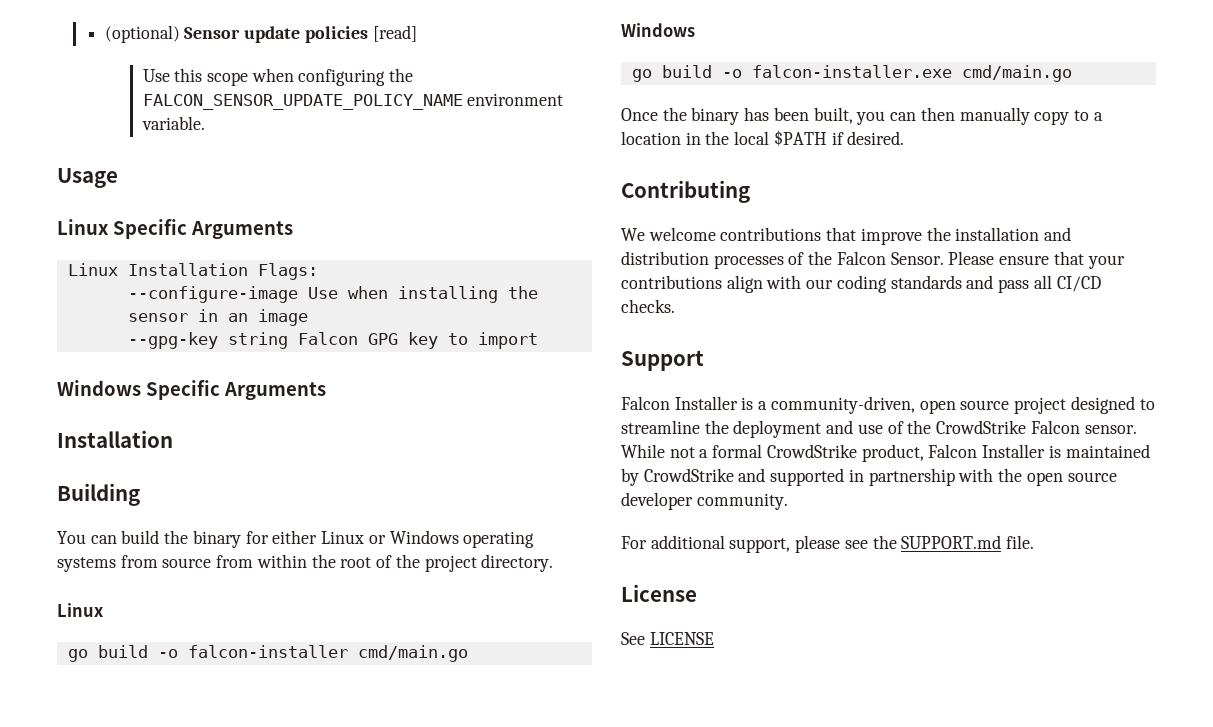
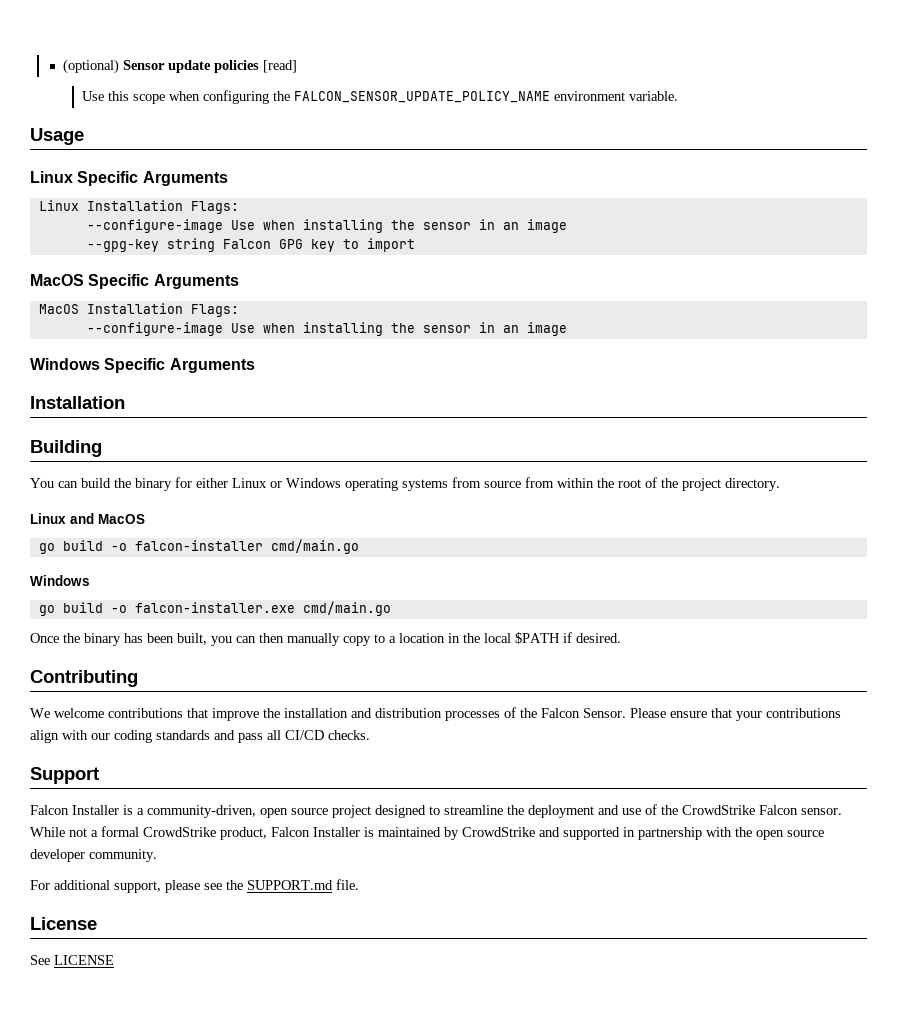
(538, 340) none -> [30,274,239,289] [38,303,239,317] [86,322,567,336] // MacOS Specific Arguments // MacOS Installation Flags: // --configure-image Use when installing the sensor in an image
(103, 610) none -> [70,513,145,524] and MacOS

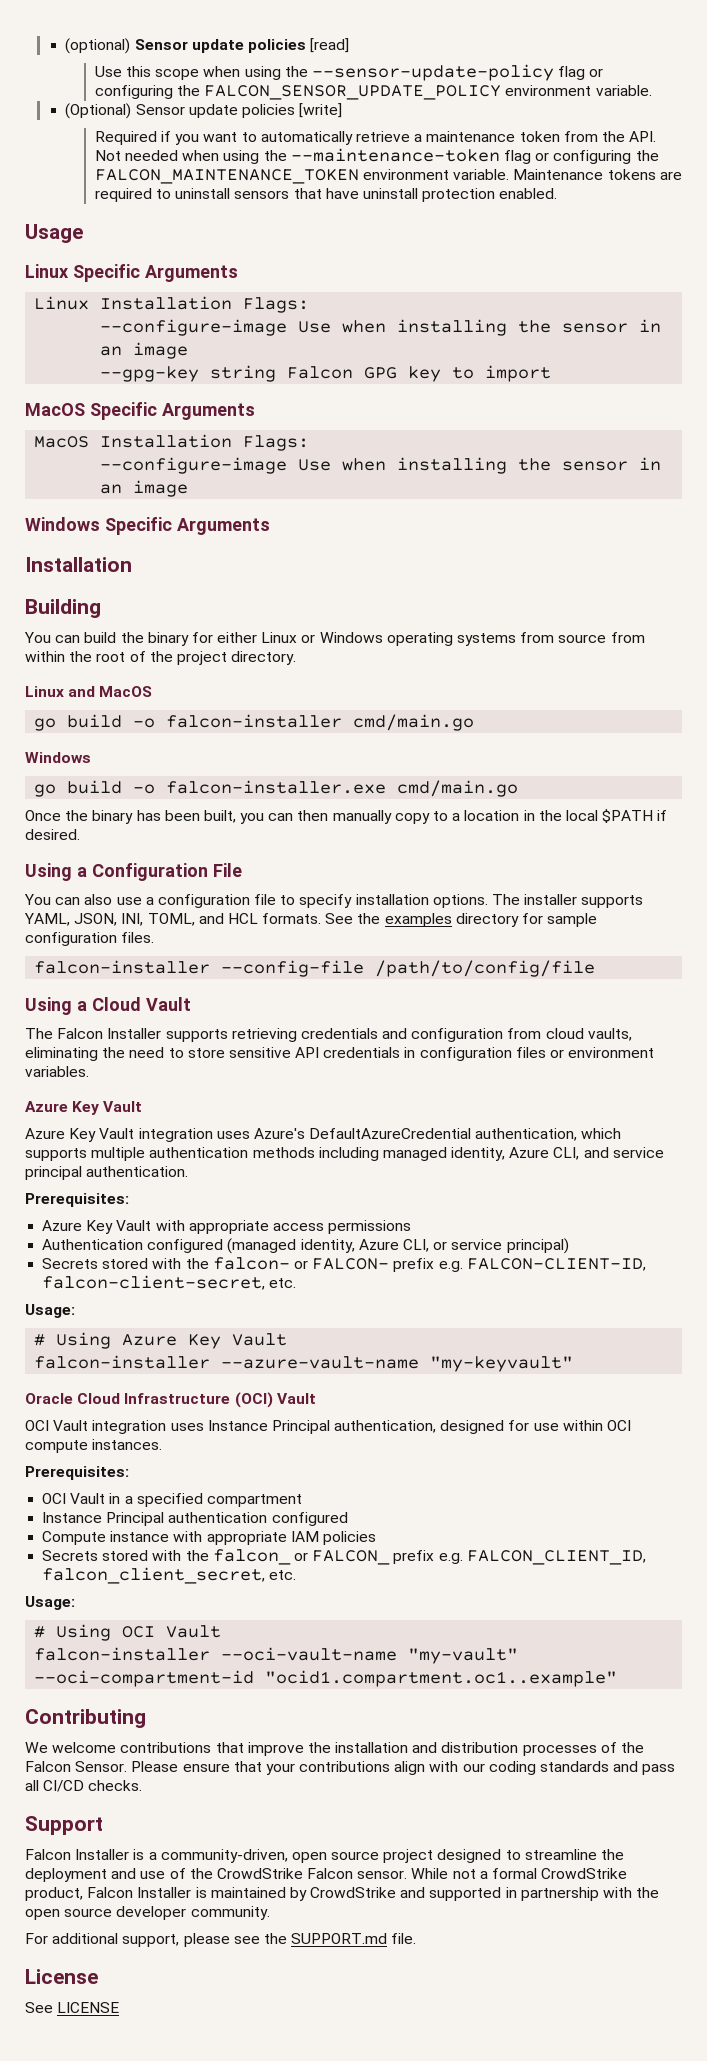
[203,90,679,104] configuring the FALCON_SENSOR_UPDATE_POLICY_NAME environment variable. -> [244,64,604,81] [94,85,652,100] [65,103,343,119] [94,131,657,145] [94,148,659,164] [94,169,682,184] [94,188,558,202] using the --sensor-update-policy flag or configuring the FALCON_SENSOR_UPDATE_POLICY environment variable. // (Optional) Sensor update policies [write] // Required if you want to automatically retrieve a maintenance token from the API. Not needed when using the --maintenance-token flag or configuring the FALCON_MAINTENANCE_TOKEN environment variable. Maintenance tokens are required to uninstall sensors that have uninstall protection enabled.
(621, 638) none -> [25,863,242,881] [24,894,644,908] [24,913,598,927] [25,932,155,946] [34,960,596,977] [25,997,191,1015] [25,1028,632,1042] [25,1047,655,1061] [25,1066,89,1077] [25,1101,143,1115] [25,1128,622,1142] [25,1147,664,1161] [25,1166,189,1180] [25,1193,129,1207] [42,1220,412,1234] [42,1238,569,1254] [42,1257,646,1272] [42,1275,297,1290] [25,1304,75,1318] [34,1332,288,1349] [34,1355,574,1372] [25,1392,316,1408] [25,1420,632,1434] [25,1439,163,1453] [25,1466,129,1480] [42,1493,302,1507] [42,1512,348,1526] [42,1531,376,1545] [42,1549,646,1565] [42,1567,297,1584] [25,1596,75,1610] [34,1624,222,1641] [34,1647,519,1664] [34,1670,618,1687] // Using a Configuration File // You can also use a configuration file to specify installation options. The installer supports YAML, JSON, INI, TOML, and HCL formats. See the examples directory for sample configuration files. // falcon-installer --config-file /path/to/config/file // Using a Cloud Vault // The Falcon Installer supports retrieving credentials and configuration from cloud vaults, eliminating the need to store sensitive API credentials in configuration files or environment variables. // Azure Key Vault // Azure Key Vault integration uses Azure's DefaultAzureCredential authentication, which supports multiple authentication methods including managed identity, Azure CLI, and service principal authentication. // Prerequisites: // Azure Key Vault with appropriate access permissions // Authentication configured (managed identity, Azure CLI, or service principal) // Secrets stored with the falcon- or FALCON- prefix e.g. FALCON-CLIENT-ID, falcon-client-secret, etc. // Usage: // # Using Azure Key Vault // falcon-installer --azure-vault-name "my-keyvault" // Oracle Cloud Infrastructure (OCI) Vault // OCI Vault integration uses Instance Principal authentication, designed for use within OCI compute instances. // Prerequisites: // OCI Vault in a specified compartment // Instance Principal authentication configured // Compute instance with appropriate IAM policies // Secrets stored with the falcon_ or FALCON_ prefix e.g. FALCON_CLIENT_ID, falcon_client_secret, etc. // Usage: // # Using OCI Vault // falcon-installer --oci-vault-name "my-vault" --oci-compartment-id "ocid1.compartment.oc1..example"

